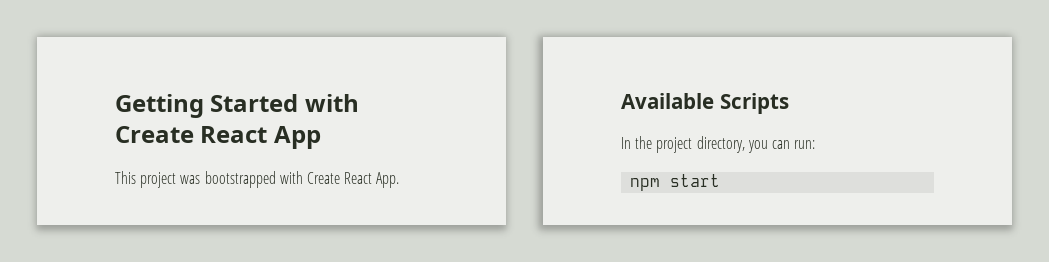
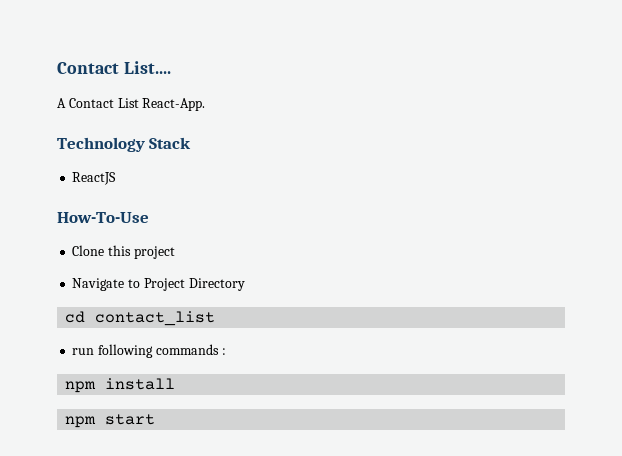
[115,94,359,118] [115,126,321,149] [115,171,400,188] [621,93,789,114] [621,136,816,153] Getting Started with Create React App // This project was bootstrapped with Create React App. // Available Scripts // In the project directory, you can run: -> [57,61,171,74] [57,98,206,111] [57,137,192,152] [72,172,117,185] [57,212,149,223] [72,245,175,259] [72,278,245,291] [65,311,216,326] [72,344,226,358] [65,378,176,393] Contact List.... // A Contact List React-App. // Technology Stack // ReactJS // How-To-Use // Clone this project // Navigate to Project Directory // cd contact_list // run following commands : // npm install

